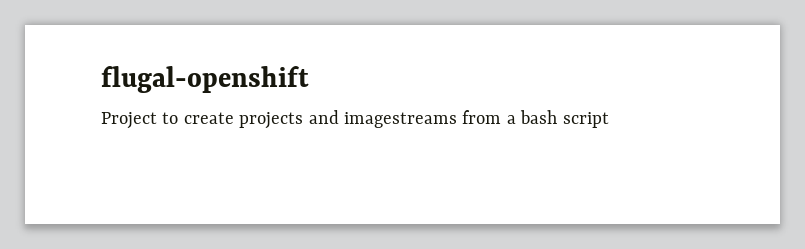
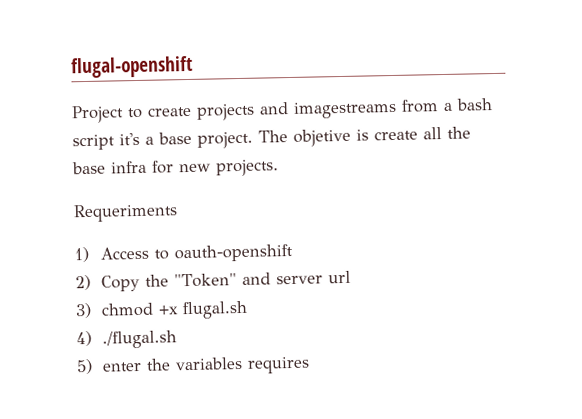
(609, 120) none -> [119,126,471,149] [72,159,279,177] [73,203,178,223] [74,243,294,263] [75,270,352,292] [75,300,249,320] [76,330,178,349] [76,356,311,375] it's a base project. The objetive is create all the base infra for new projects. // Requeriments // 1) Access to oauth-openshift // 2) Copy the "Token" and server url // 3) chmod +x flugal.sh // 4) ./flugal.sh // 5) enter the variables requires

